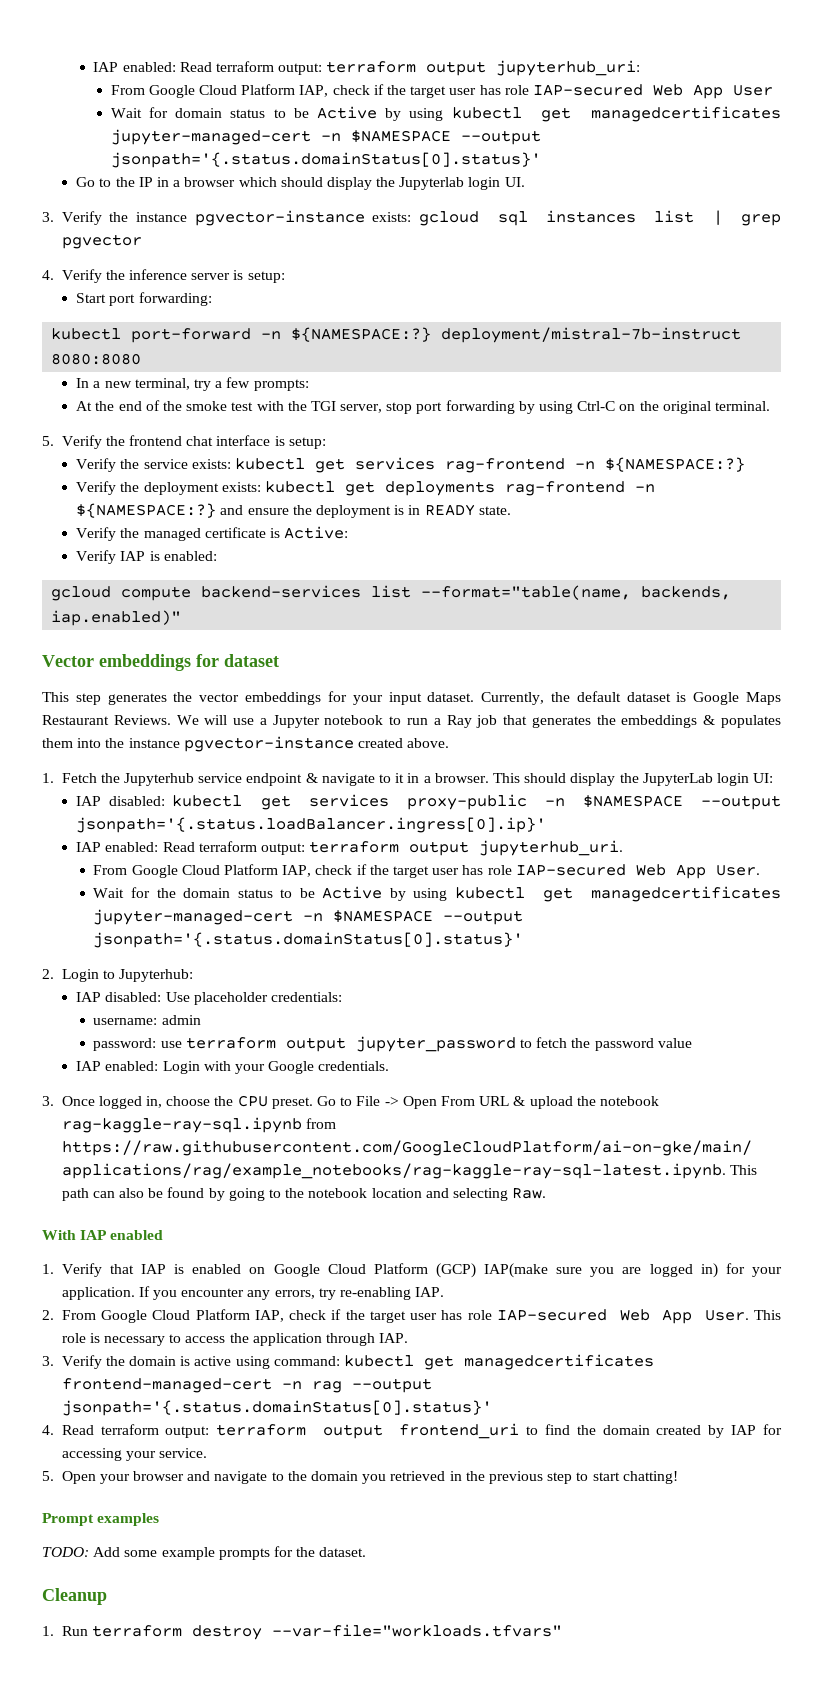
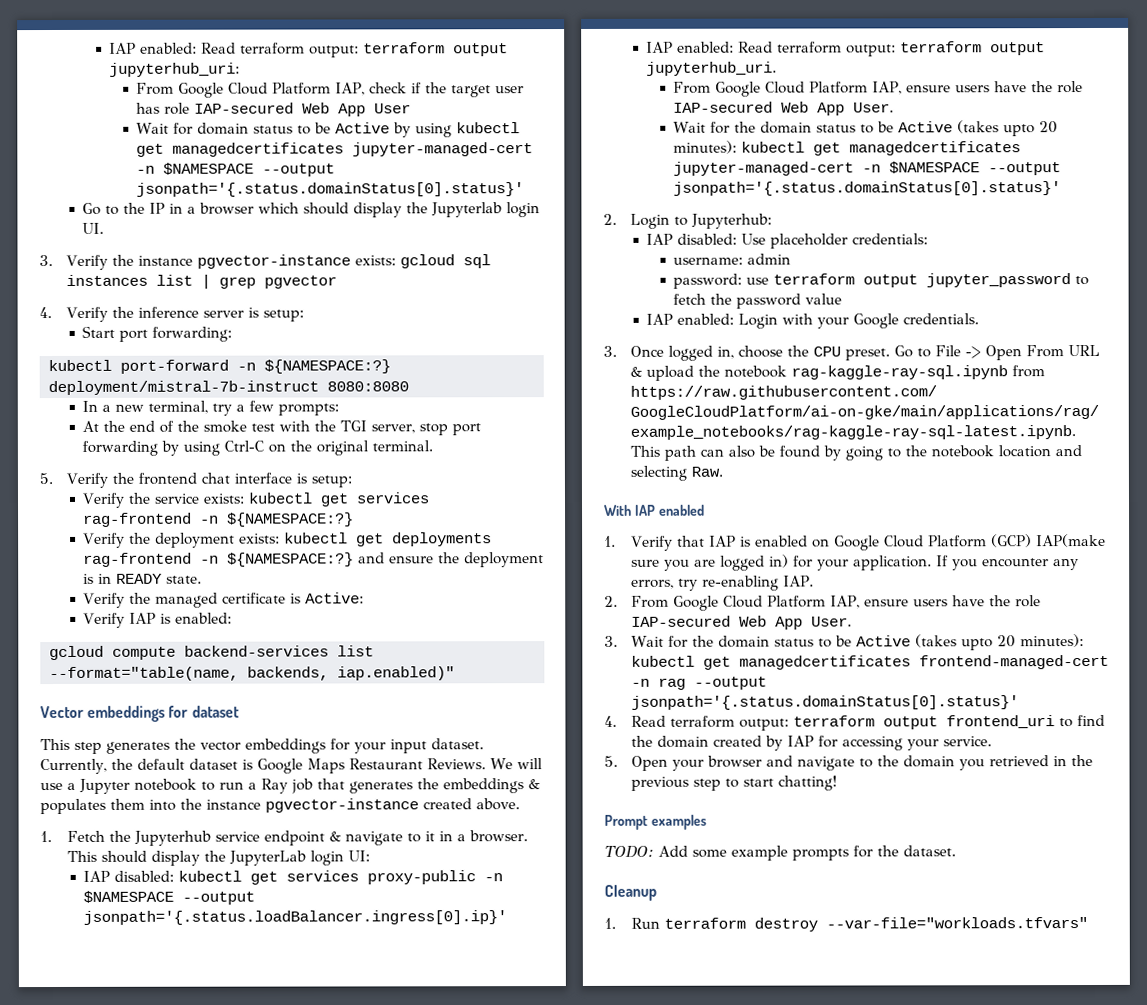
[315,864,484,878] check if the target user has -> [906,81,1054,93] ensure users have the
[389,888,448,901] by using -> [957,120,1059,137] [673,140,738,154] (takes upto 20 minutes):
[289,1309,782,1324] [61,1333,409,1346] [42,1355,340,1369] check if the target user has role IAP-secured Web App User. This role is necessary to access the application through IAP. // 3. Verify the domain is active using command: -> [863,595,1041,608] [630,615,852,630] [604,634,1084,651] ensure users have the role IAP-secured Web App User. // 3. Wait for the domain status to be Active (takes upto 20 minutes):

